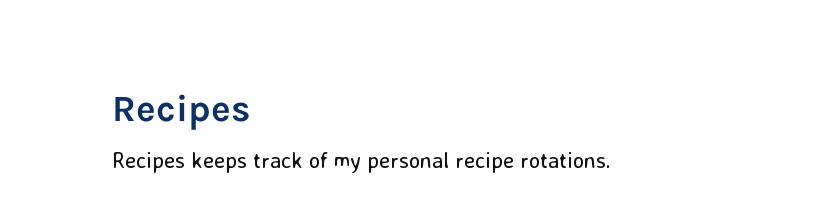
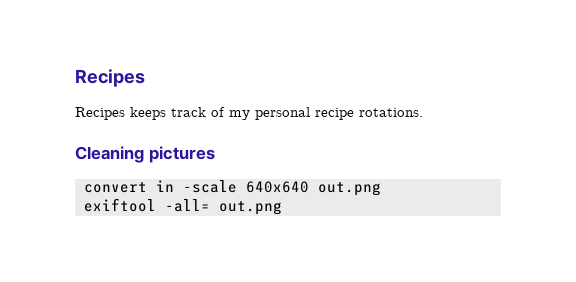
(611, 160) none -> [75,146,215,163] [84,180,381,196] [84,198,282,215] // Cleaning pictures // convert in -scale 640x640 out.png // exiftool -all= out.png

